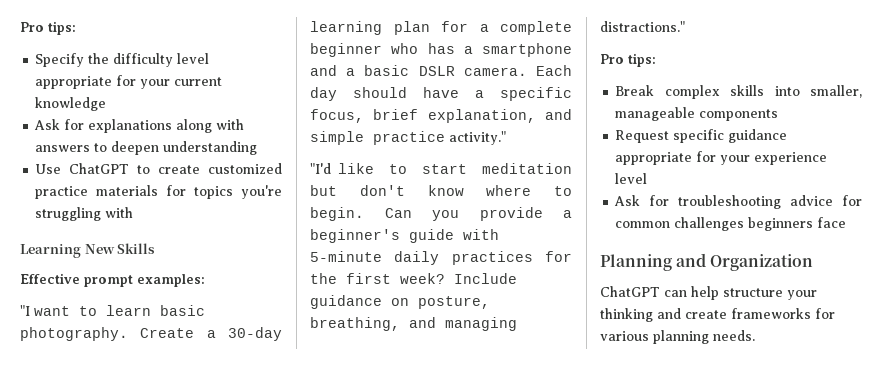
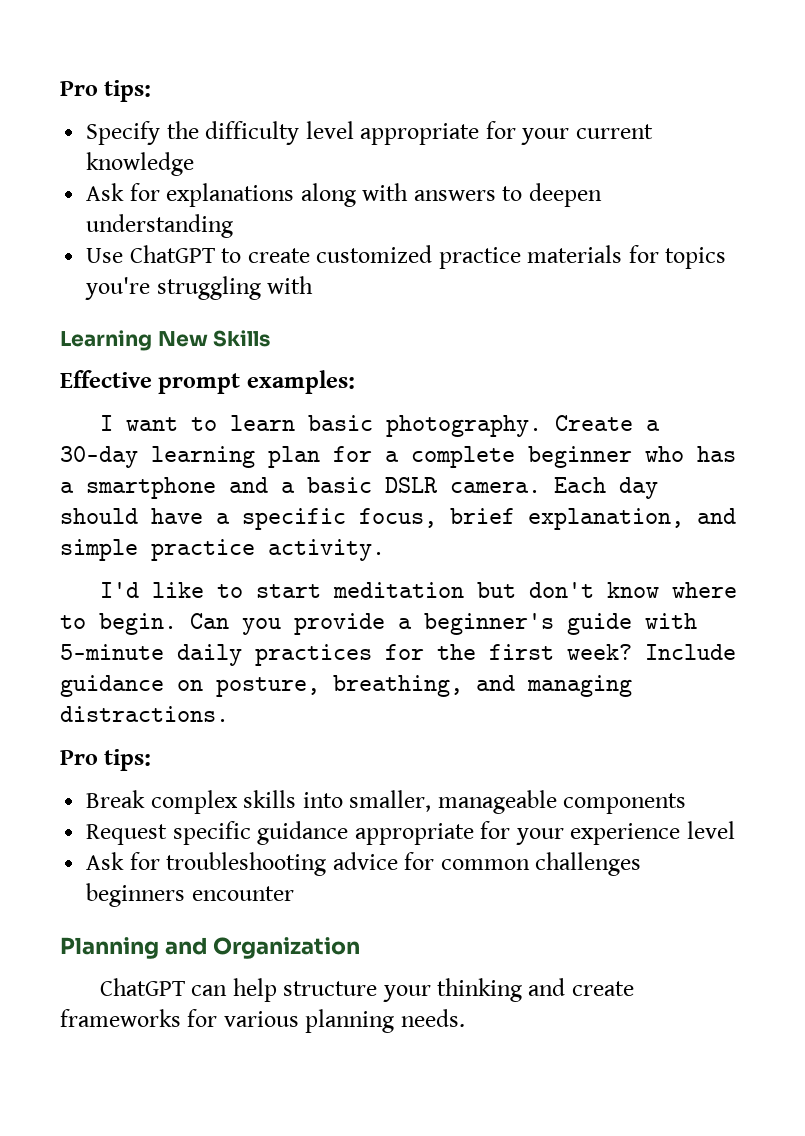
[20,305,30,316] "I -> [99,415,113,431] I
[449,131,506,145] [310,163,331,174] activity." // "I'd -> [268,539,385,561] [99,582,139,598] activity. // I'd
[600,21,685,32] distractions." -> [60,706,229,722] distractions.
[817,217,847,228] face -> [191,886,294,901] encounter

